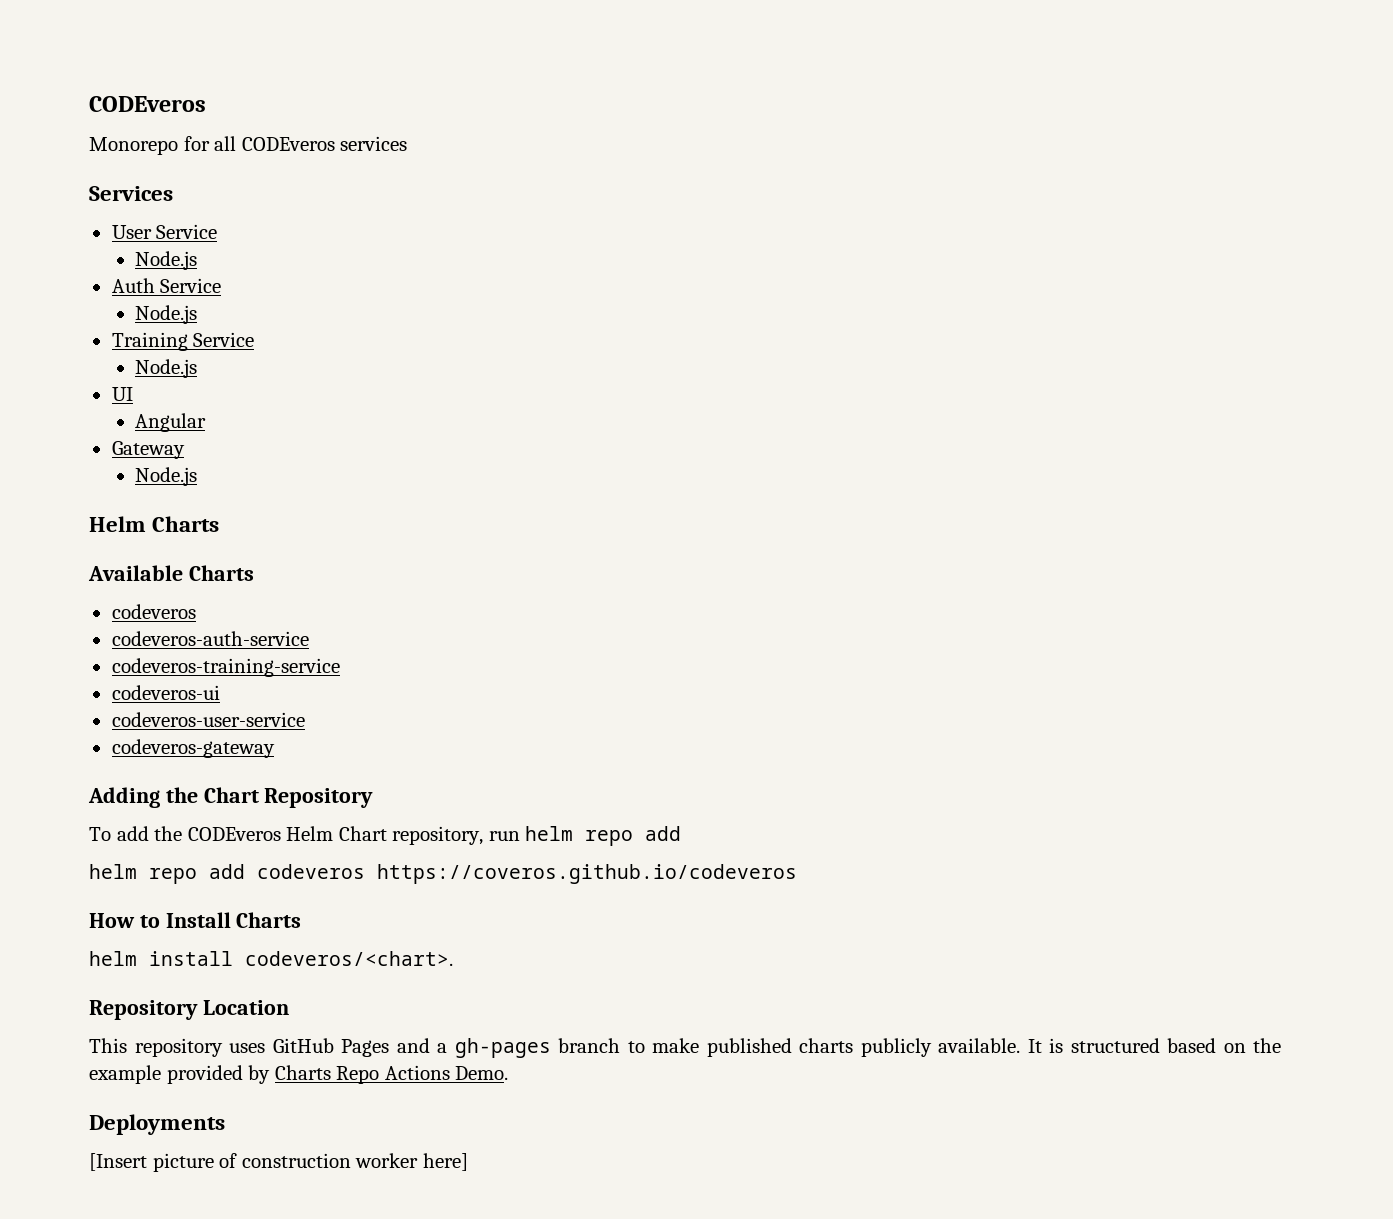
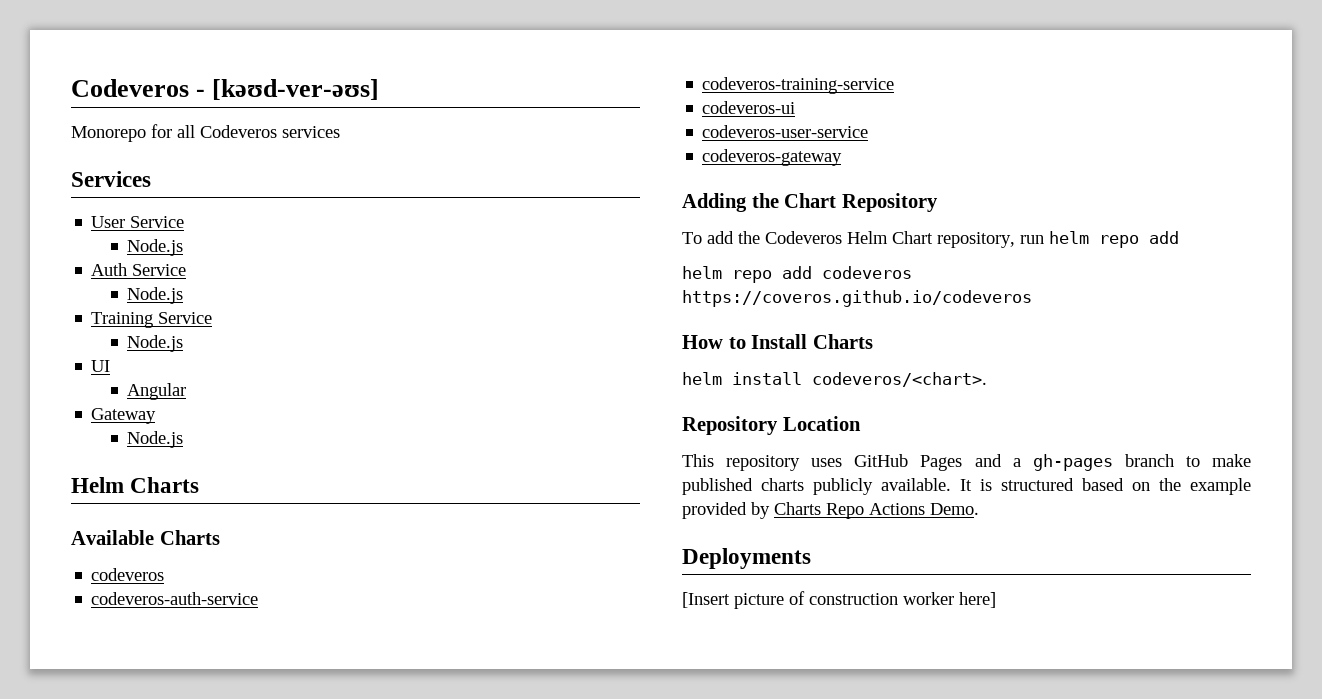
[89,96,206,112] CODEveros -> [71,79,380,100] Codeveros - [kəʊd-ver-əʊs]
[241,137,335,151] CODEveros -> [200,125,277,138] Codeveros
[187,827,281,841] CODEveros -> [765,231,842,244] Codeveros

